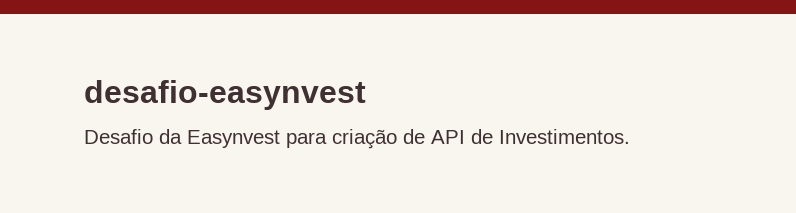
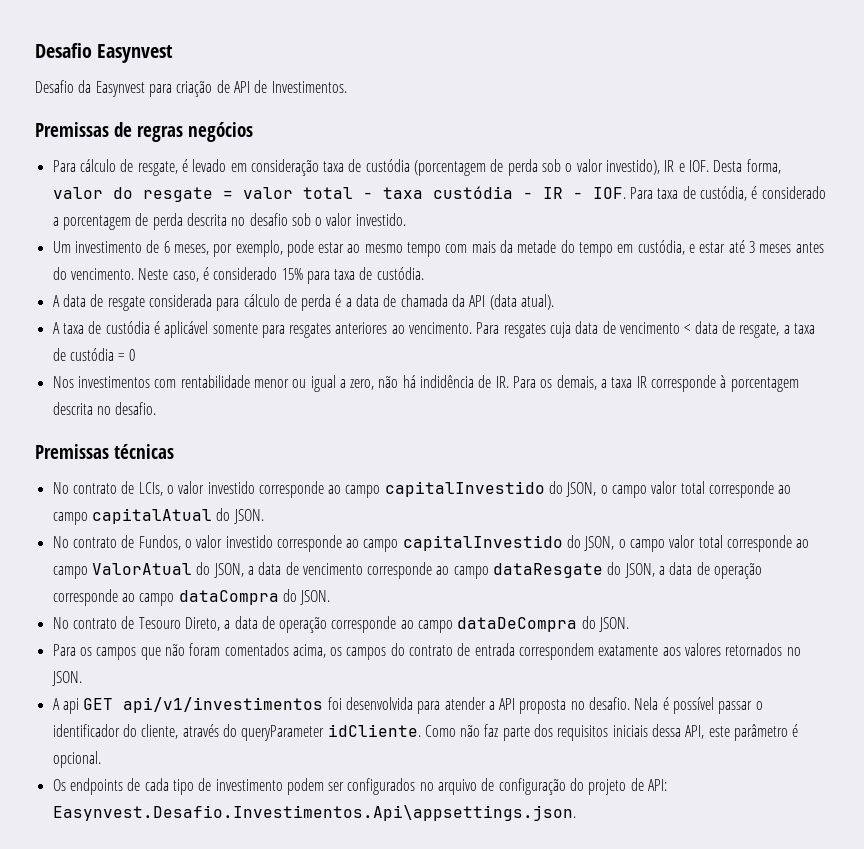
[84,80,366,110] desafio-easynvest -> [35,43,174,63] Desafio Easynvest
(630, 136) none -> [35,122,253,142] [52,159,781,176] [52,186,826,202] [52,213,406,230] [52,240,824,257] [52,267,424,284] [52,294,555,311] [52,321,815,338] [52,348,135,361] [52,375,799,392] [52,402,157,415] [35,444,174,459] [52,481,792,498] [52,508,264,525] [52,535,810,552] [52,562,763,579] [52,589,331,606] [52,616,630,633] [52,643,801,660] [51,671,82,686] [52,697,763,714] [52,724,799,741] [52,751,101,768] [52,778,668,795] [52,805,576,821] // Premissas de regras negócios // Para cálculo de resgate, é levado em consideração taxa de custódia (porcentagem de perda sob o valor investido), IR e IOF. Desta forma, valor do resgate = valor total - taxa custódia - IR - IOF. Para taxa de custódia, é considerado a porcentagem de perda descrita no desafio sob o valor investido. // Um investimento de 6 meses, por exemplo, pode estar ao mesmo tempo com mais da metade do tempo em custódia, e estar até 3 meses antes do vencimento. Neste caso, é considerado 15% para taxa de custódia. // A data de resgate considerada para cálculo de perda é a data de chamada da API (data atual). // A taxa de custódia é aplicável somente para resgates anteriores ao vencimento. Para resgates cuja data de vencimento < data de resgate, a taxa de custódia = 0 // Nos investimentos com rentabilidade menor ou igual a zero, não há indidência de IR. Para os demais, a taxa IR corresponde à porcentagem descrita no desafio. // Premissas técnicas // No contrato de LCIs, o valor investido corresponde ao campo capitalInvestido do JSON, o campo valor total corresponde ao campo capitalAtual do JSON. // No contrato de Fundos, o valor investido corresponde ao campo capitalInvestido do JSON, o campo valor total corresponde ao campo ValorAtual do JSON, a data de vencimento corresponde ao campo dataResgate do JSON, a data de operação corresponde ao campo dataCompra do JSON. // No contrato de Tesouro Direto, a data de operação corresponde ao campo dataDeCompra do JSON. // Para os campos que não foram comentados acima, os campos do contrato de entrada correspondem exatamente aos valores retornados no JSON. // A api GET api/v1/investimentos foi desenvolvida para atender a API proposta no desafio. Nela é possível passar o identificador do cliente, através do queryParameter idCliente. Como não faz parte dos requisitos iniciais dessa API, este parâmetro é opcional. // Os endpoints de cada tipo de investimento podem ser configurados no arquivo de configuração do projeto de API: Easynvest.Desafio.Investimentos.Api\appsettings.json.

